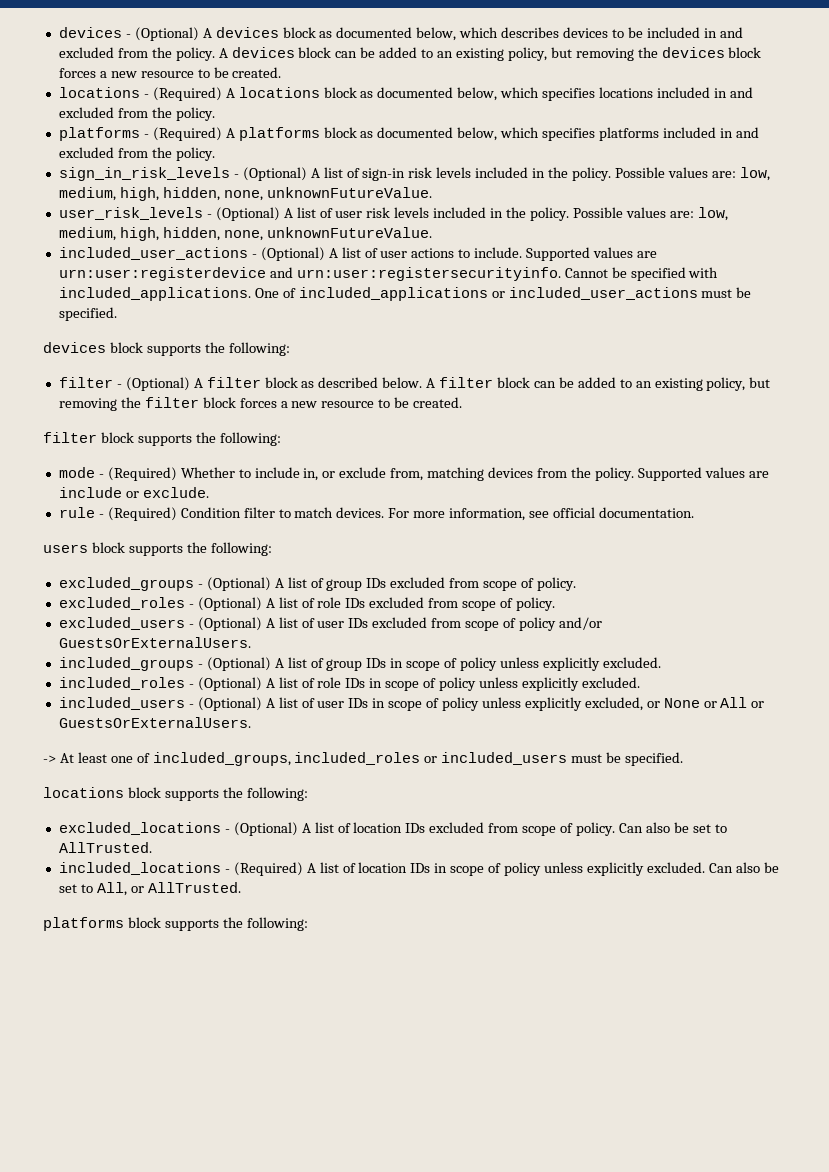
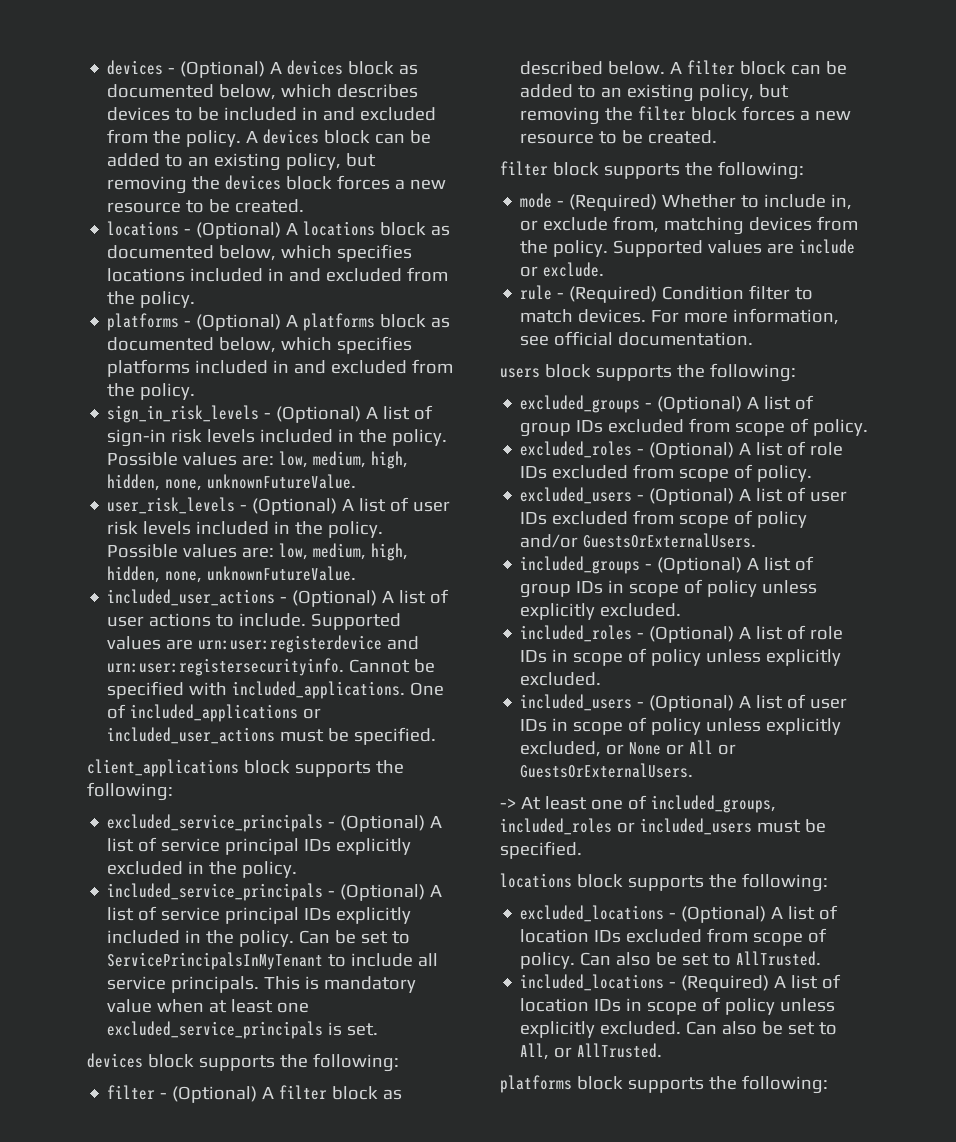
[152,87,222,101] (Required) -> [196,222,282,239] (Optional)
[152,127,222,141] (Required) -> [196,314,282,331] (Optional)
(117, 314) none -> [87,759,404,777] [87,782,173,801] [107,814,443,832] [107,837,412,855] [107,861,298,878] [107,883,443,901] [107,906,412,924] [107,930,411,947] [107,952,439,970] [107,976,417,993] [107,999,310,1013] [107,1021,379,1039] // client_applications block supports the following: // excluded_service_principals - (Optional) A list of service principal IDs explicitly excluded in the policy. // included_service_principals - (Optional) A list of service principal IDs explicitly included in the policy. Can be set to ServicePrincipalsInMyTenant to include all service principals. This is mandatory value when at least one excluded_service_principals is set.

